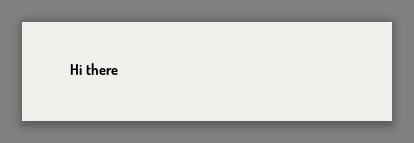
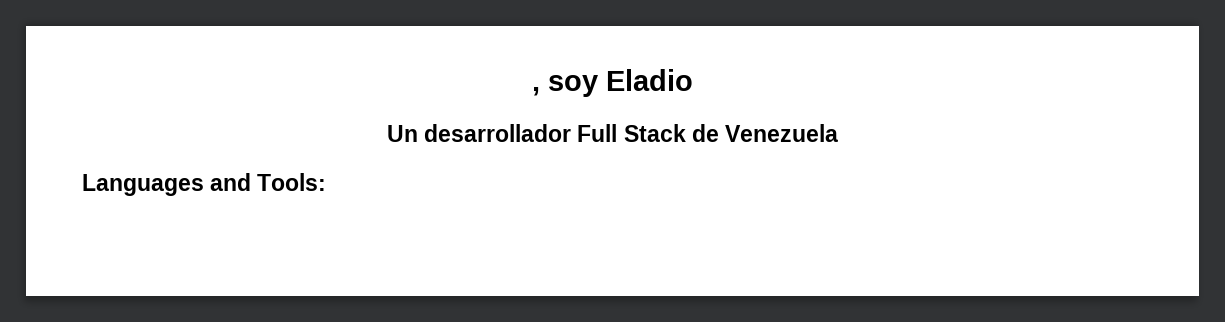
[70,63,118,75] Hi there -> [532,69,693,97] [386,124,839,142] [82,173,327,196] , soy Eladio // Un desarrollador Full Stack de Venezuela // Languages and Tools:

